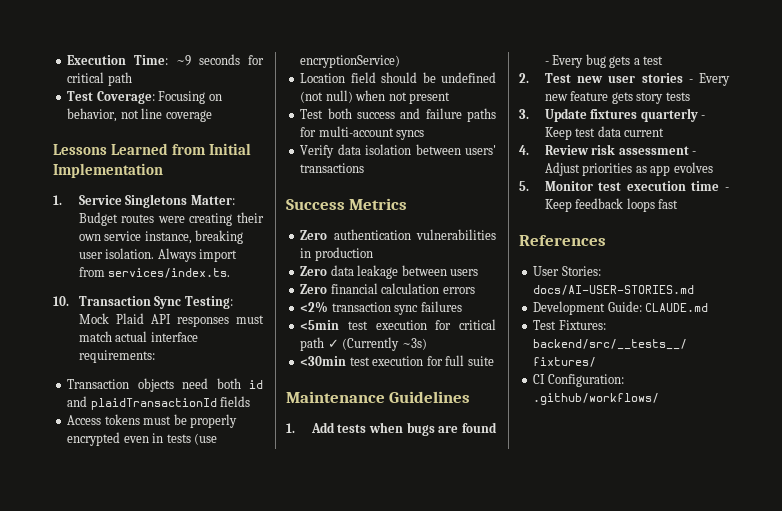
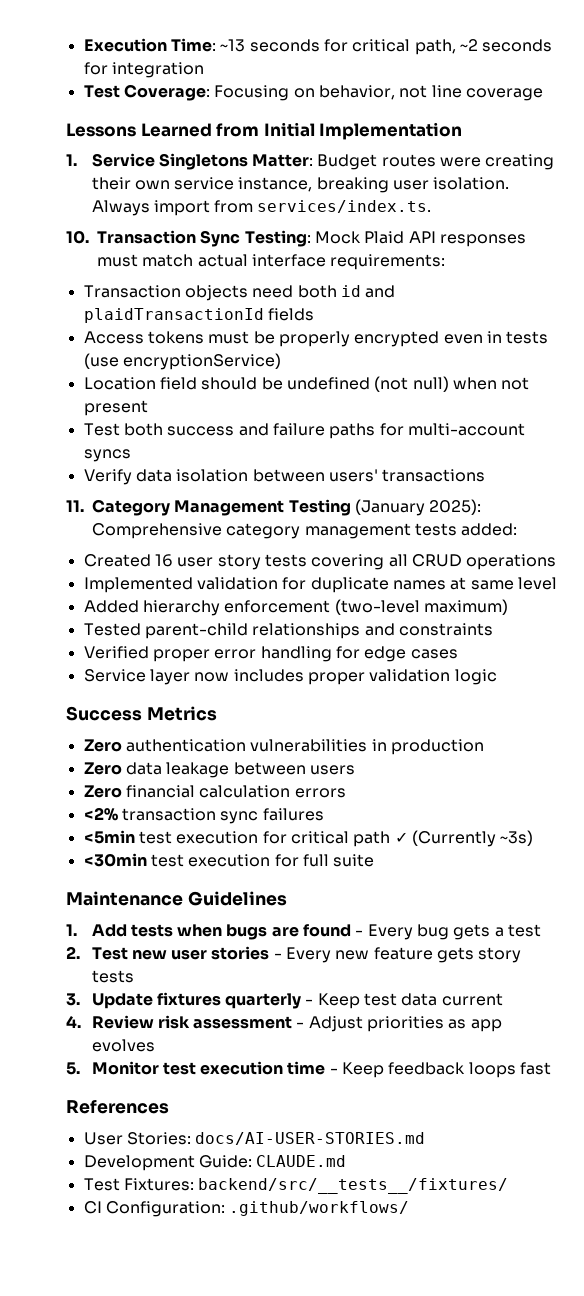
[176,55,192,66] ~9 -> [220,39,246,52] ~13
[107,72,132,86] path -> [414,39,553,55] [83,62,204,78] path, ~2 seconds for integration
(365, 168) none -> [66,499,482,516] [92,523,518,539] [83,554,557,570] [83,577,557,593] [83,599,508,616] [83,623,493,639] [83,646,458,662] [83,669,497,685] // 11. Category Management Testing (January 2025): Comprehensive category management tests added: // Created 16 user story tests covering all CRUD operations // Implemented validation for duplicate names at same level // Added hierarchy enforcement (two-level maximum) // Tested parent-child relationships and constraints // Verified proper error handling for edge cases // Service layer now includes proper validation logic

